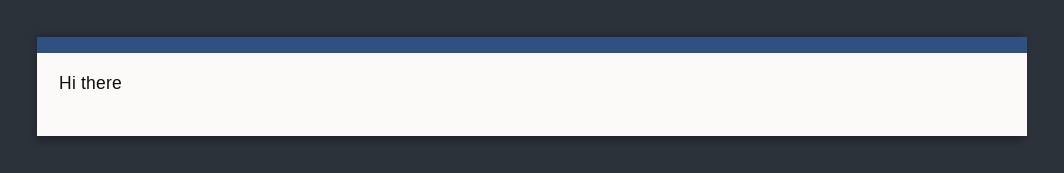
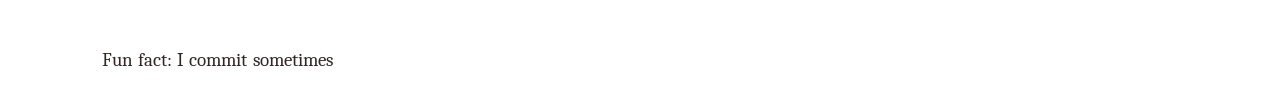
[59,76,122,89] Hi there -> [102,53,333,66] Fun fact: I commit sometimes

